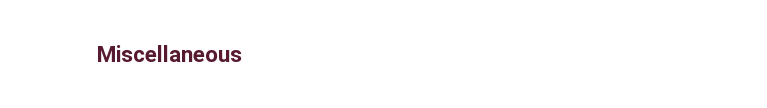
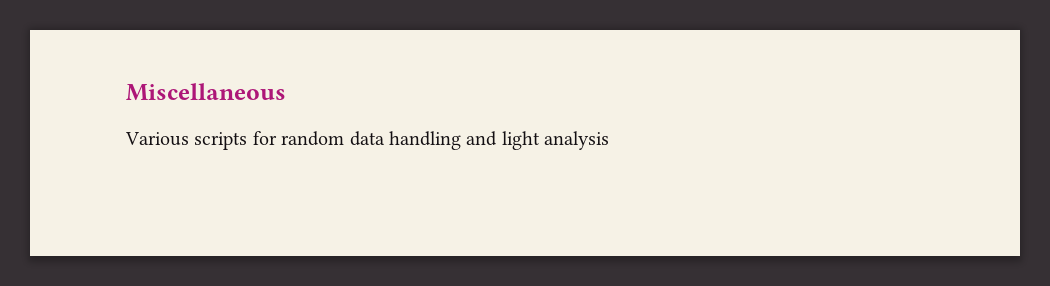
(242, 53) none -> [125,131,610,150] // Various scripts for random data handling and light analysis

